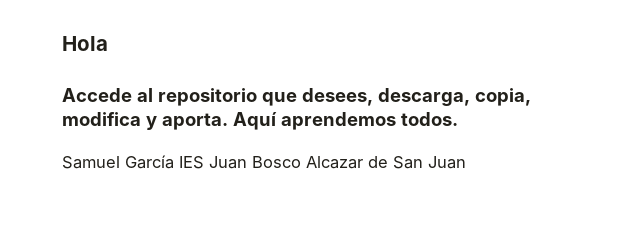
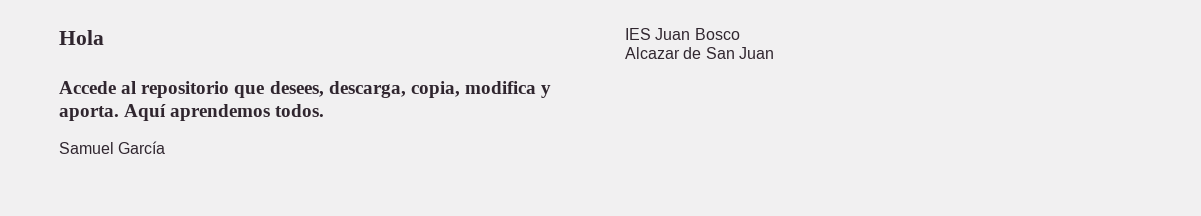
(174, 162) none -> (166, 147) //
(301, 162) none -> (740, 34) //

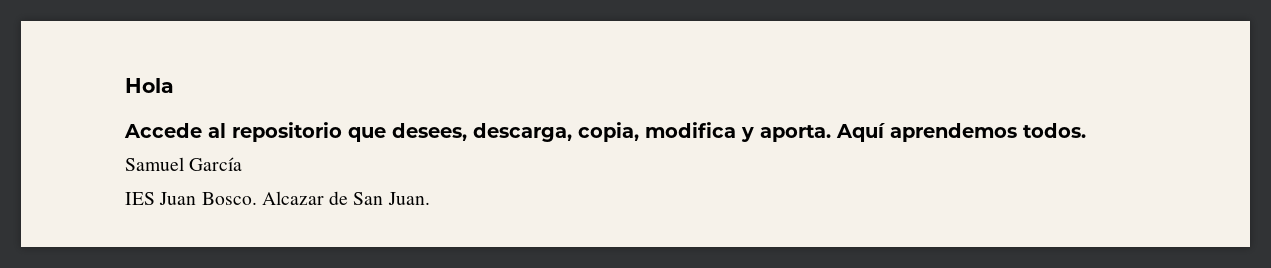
[694,28,740,40] Bosco // -> [201,192,257,205] Bosco.
[738,47,774,59] Juan -> [387,192,430,205] Juan.

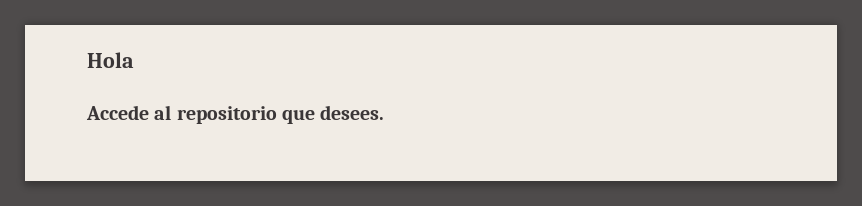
[392,122,1086,142] [125,157,243,171] [125,191,430,205] desees, descarga, copia, modifica y aporta. Aquí aprendemos todos. // Samuel García // IES Juan Bosco. Alcazar de San Juan. -> [320,105,385,120] desees.

